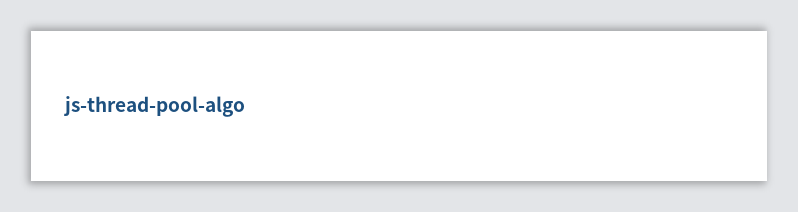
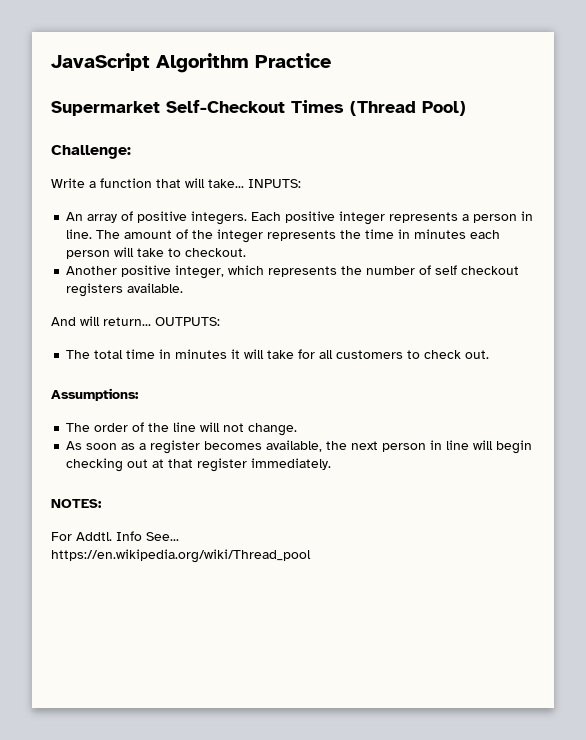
[63,96,245,117] js-thread-pool-algo -> [51,53,331,73] [51,100,466,116] [51,145,131,159] [51,178,301,188] [66,211,534,225] [66,229,501,243] [66,247,247,259] [66,265,520,279] [66,283,184,297] [51,316,220,326] [66,349,490,359] [51,388,139,401] [66,422,298,436] [66,440,533,454] [66,458,332,472] [51,499,102,508] [51,531,179,541] [51,549,311,563] JavaScript Algorithm Practice // Supermarket Self-Checkout Times (Thread Pool) // Challenge: // Write a function that will take... INPUTS: // An array of positive integers. Each positive integer represents a person in line. The amount of the integer represents the time in minutes each person will take to checkout. // Another positive integer, which represents the number of self checkout registers available. // And will return... OUTPUTS: // The total time in minutes it will take for all customers to check out. // Assumptions: // The order of the line will not change. // As soon as a register becomes available, the next person in line will begin checking out at that register immediately. // NOTES: // For Addtl. Info See... // https://en.wikipedia.org/wiki/Thread_pool

